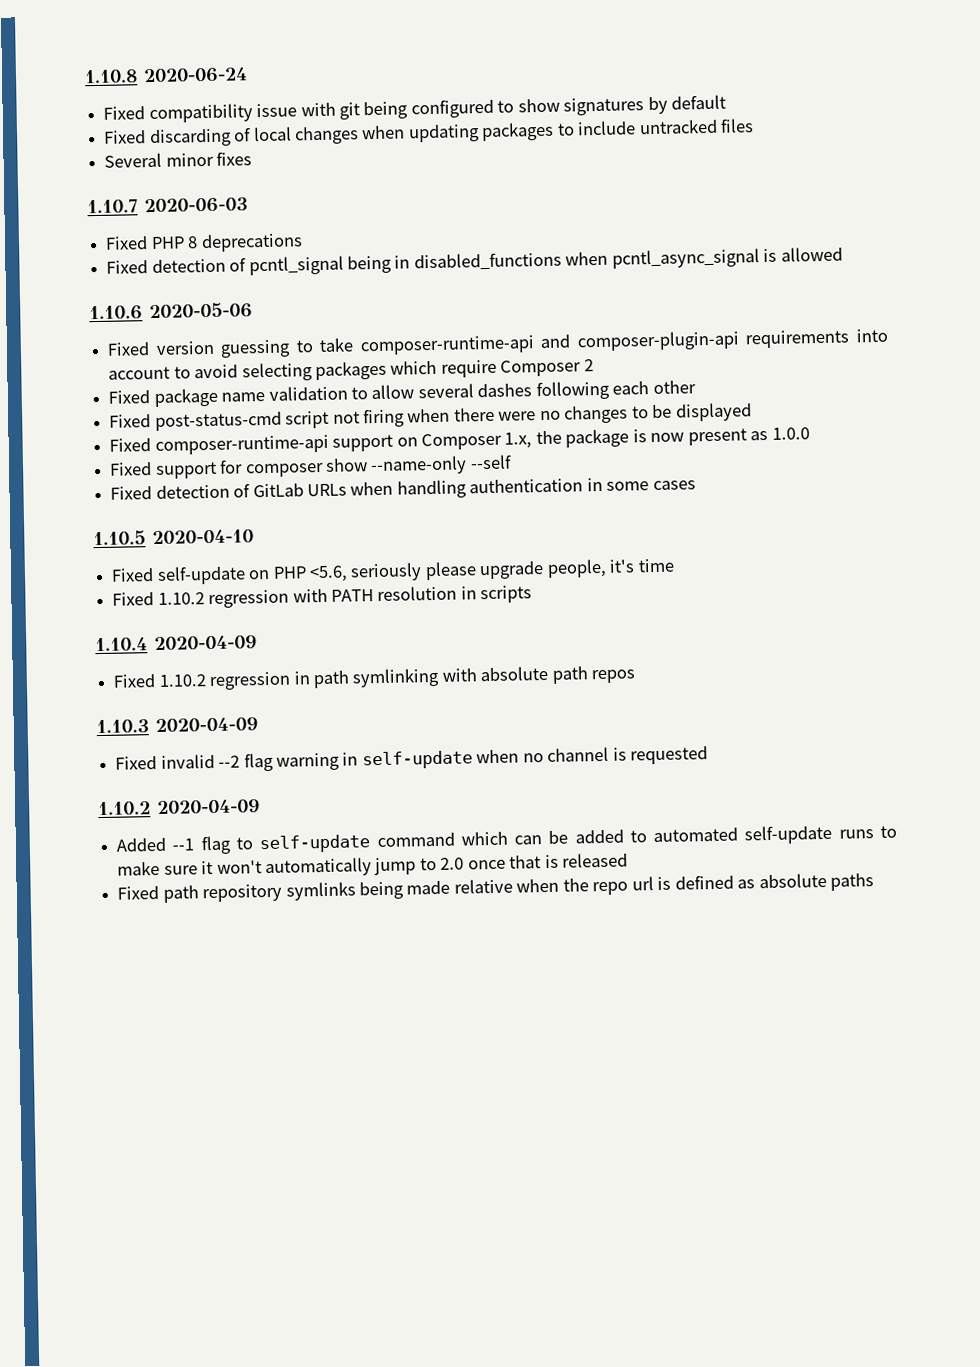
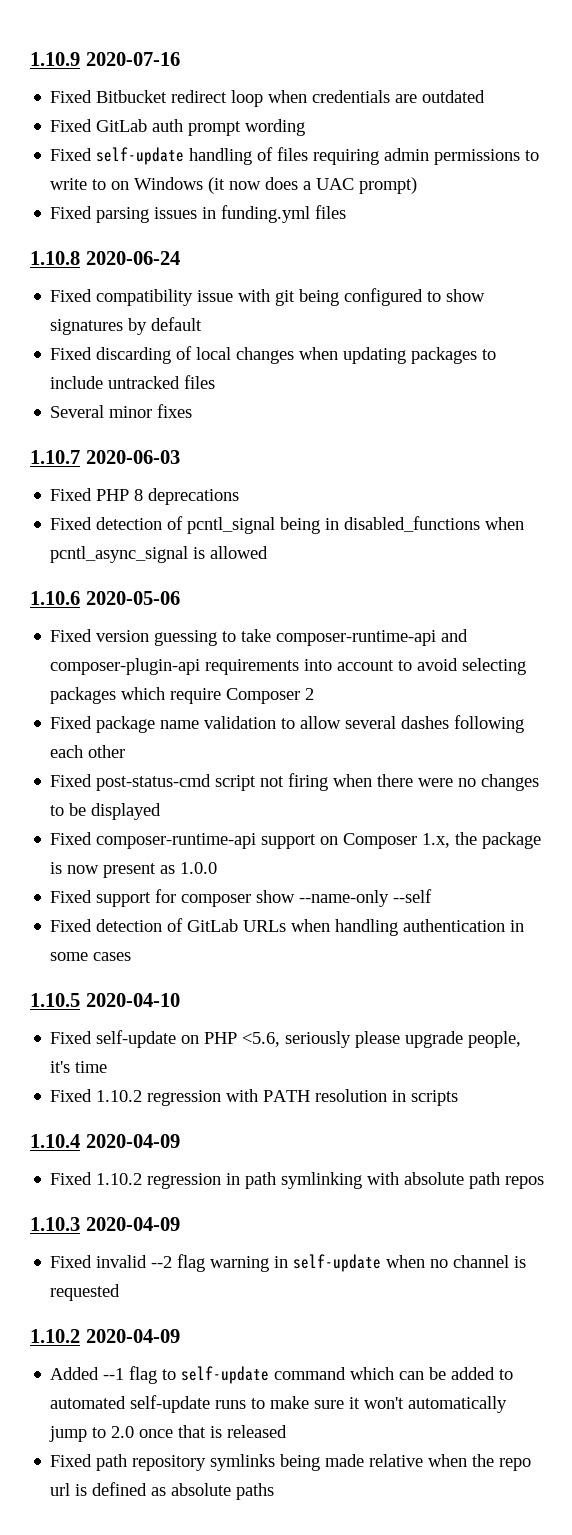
(84, 76) none -> [30,52,180,66] [50,90,486,107] [50,119,306,136] [50,147,540,165] [50,177,418,194] [50,205,347,223] 1.10.9 2020-07-16 // Fixed Bitbucket redirect loop when credentials are outdated // Fixed GitLab auth prompt wording // Fixed self-update handling of files requiring admin permissions to write to on Windows (it now does a UAC prompt) // Fixed parsing issues in funding.yml files //

